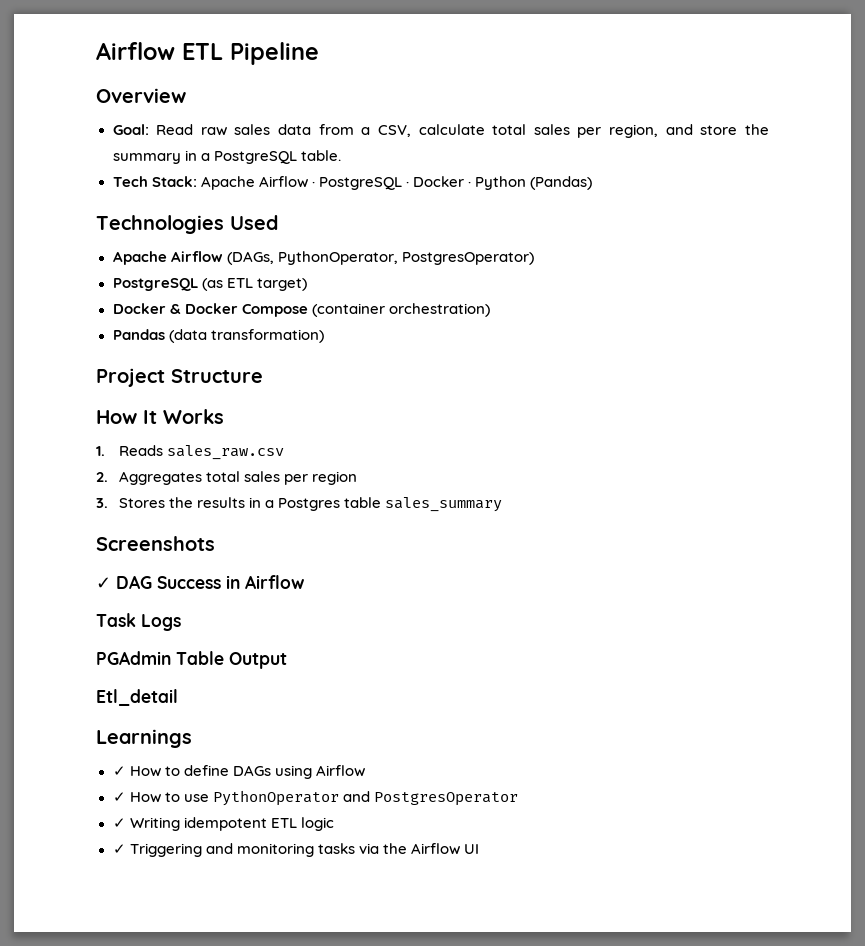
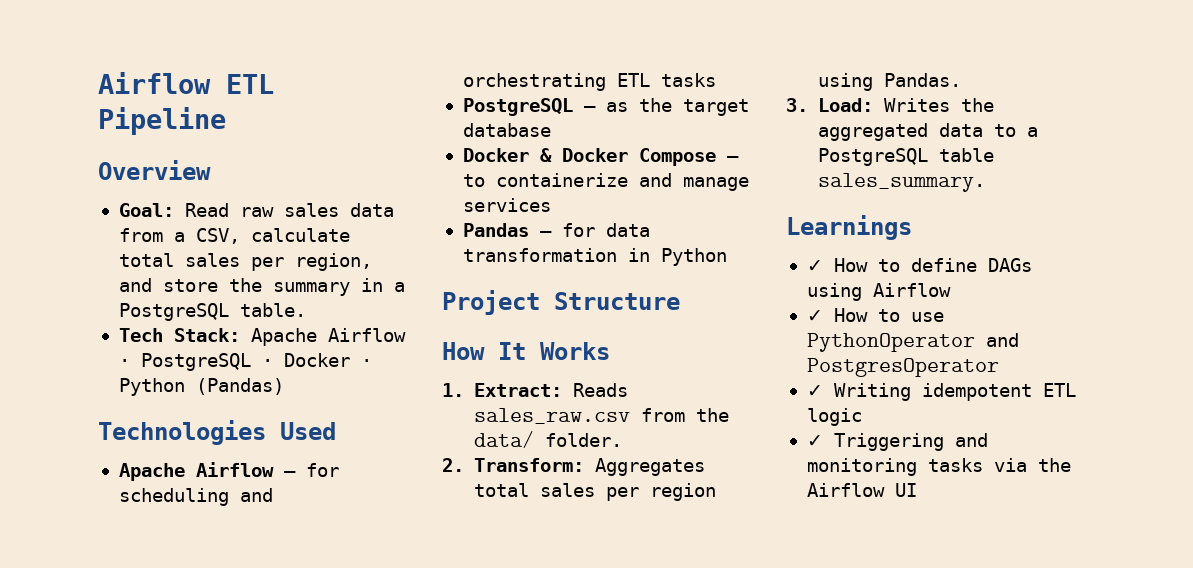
[226,251,534,265] [112,278,307,291] [112,303,490,317] [112,329,324,343] (DAGs, PythonOperator, PostgresOperator) // PostgreSQL (as ETL target) // Docker & Docker Compose (container orchestration) // Pandas (data transformation) -> [283,463,339,477] [118,488,273,506] [462,73,716,91] [462,98,749,116] [462,123,551,137] [462,148,739,166] [462,173,749,191] [462,198,551,212] [462,223,650,237] [462,248,727,266] – for scheduling and orchestrating ETL tasks // PostgreSQL – as the target database // Docker & Docker Compose – to containerize and manage services // Pandas – for data transformation in Python
(105, 451) none -> [473,383,562,397] Extract:
(284, 452) none -> [640,408,729,422] [473,431,622,448] from the data/ folder.
(108, 477) none -> [473,458,584,472] Transform:
(357, 478) none -> [817,73,961,91] using Pandas.
[118,497,502,512] [96,536,215,551] [96,575,304,589] [96,613,181,631] [96,651,287,669] [96,689,178,706] Stores the results in a Postgres table sales_summary // Screenshots // ✓ DAG Success in Airflow // Task Logs // PGAdmin Table Output // Etl_detail -> [817,98,994,112] [817,123,1038,141] [817,148,994,166] [817,173,985,192] Load: Writes the aggregated data to a PostgreSQL table sales_summary.

